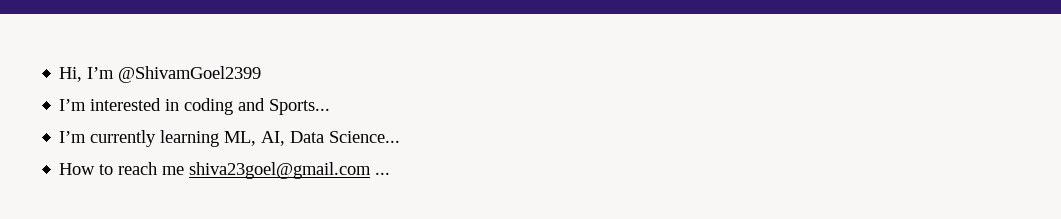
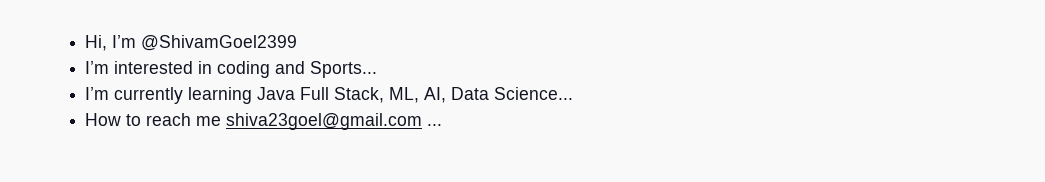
(220, 138) none -> [257,87,385,103] Java Full Stack,

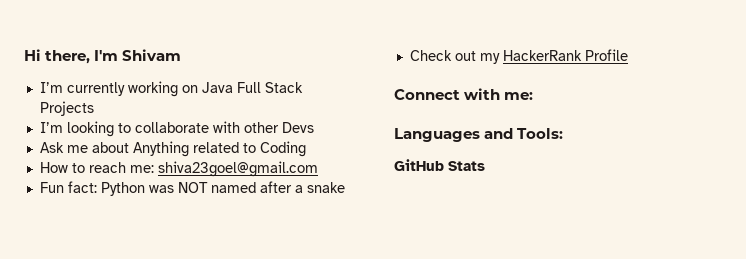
[85,35,298,51] [85,61,378,78] [85,87,574,104] Hi, I’m @ShivamGoel2399 // I’m interested in coding and Sports... // I’m currently learning Java Full Stack, ML, AI, Data Science... -> [24,49,182,64] [39,81,303,97] [39,101,94,116] [39,121,314,137] [39,141,306,157] Hi there, I'm Shivam // I’m currently working on Java Full Stack Projects // I’m looking to collaborate with other Devs // Ask me about Anything related to Coding
[196,116,222,126] me -> [129,165,154,173] me:
[427,124,443,126] ... -> [39,181,345,196] [409,49,628,64] [394,88,534,100] [394,128,564,142] [394,159,485,171] // Fun fact: Python was NOT named after a snake // Check out my HackerRank Profile // Connect with me: // Languages and Tools: // GitHub Stats

